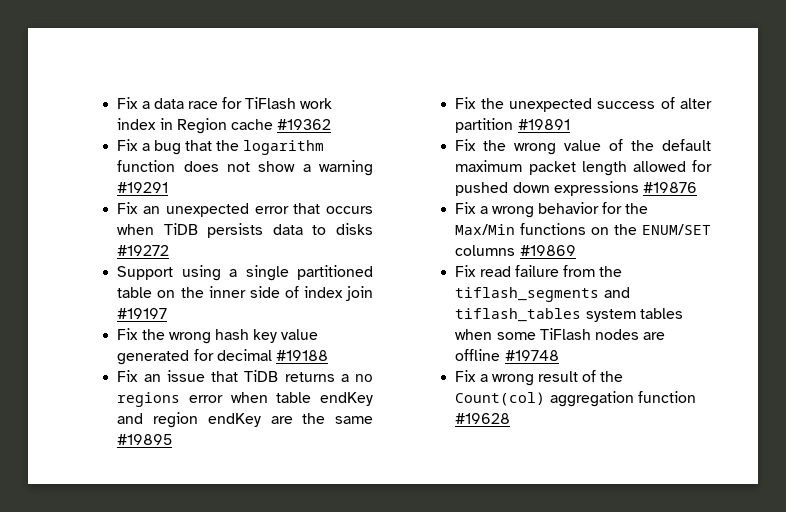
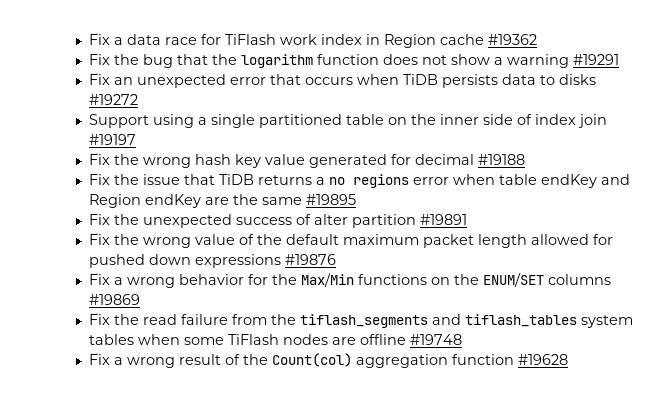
[141,143,150,151] a -> [114,54,140,65] the
[143,374,161,382] an -> [114,174,140,185] the
[153,412,199,428] region -> [89,194,142,208] Region
(477, 271) none -> [114,314,140,325] the

